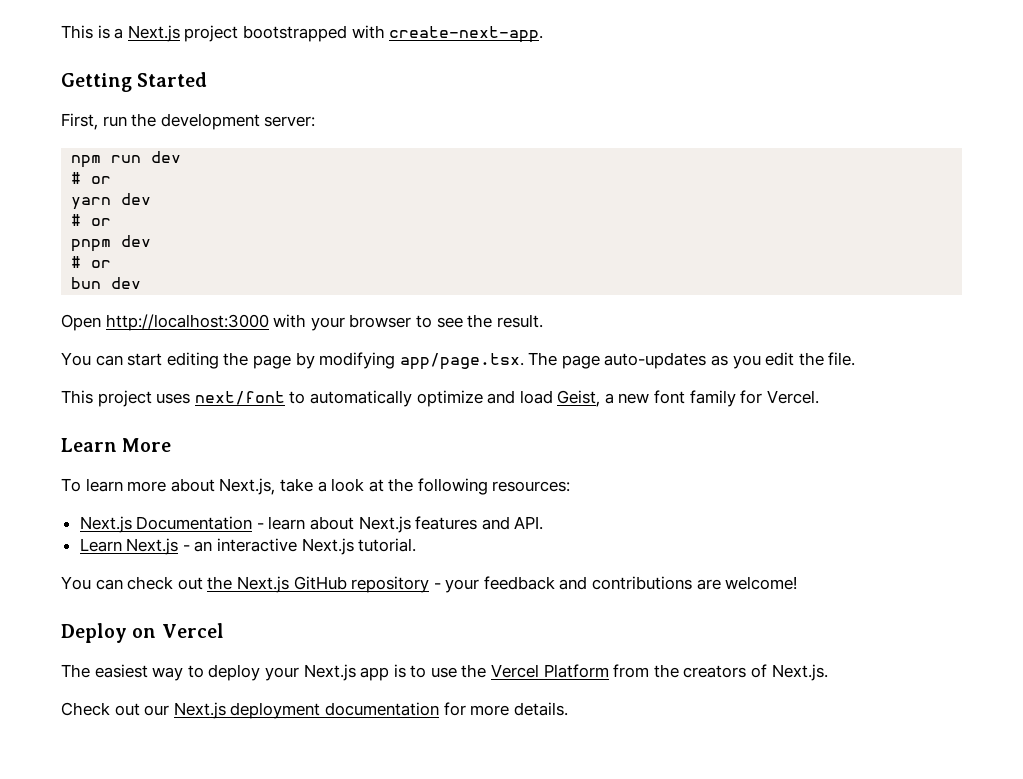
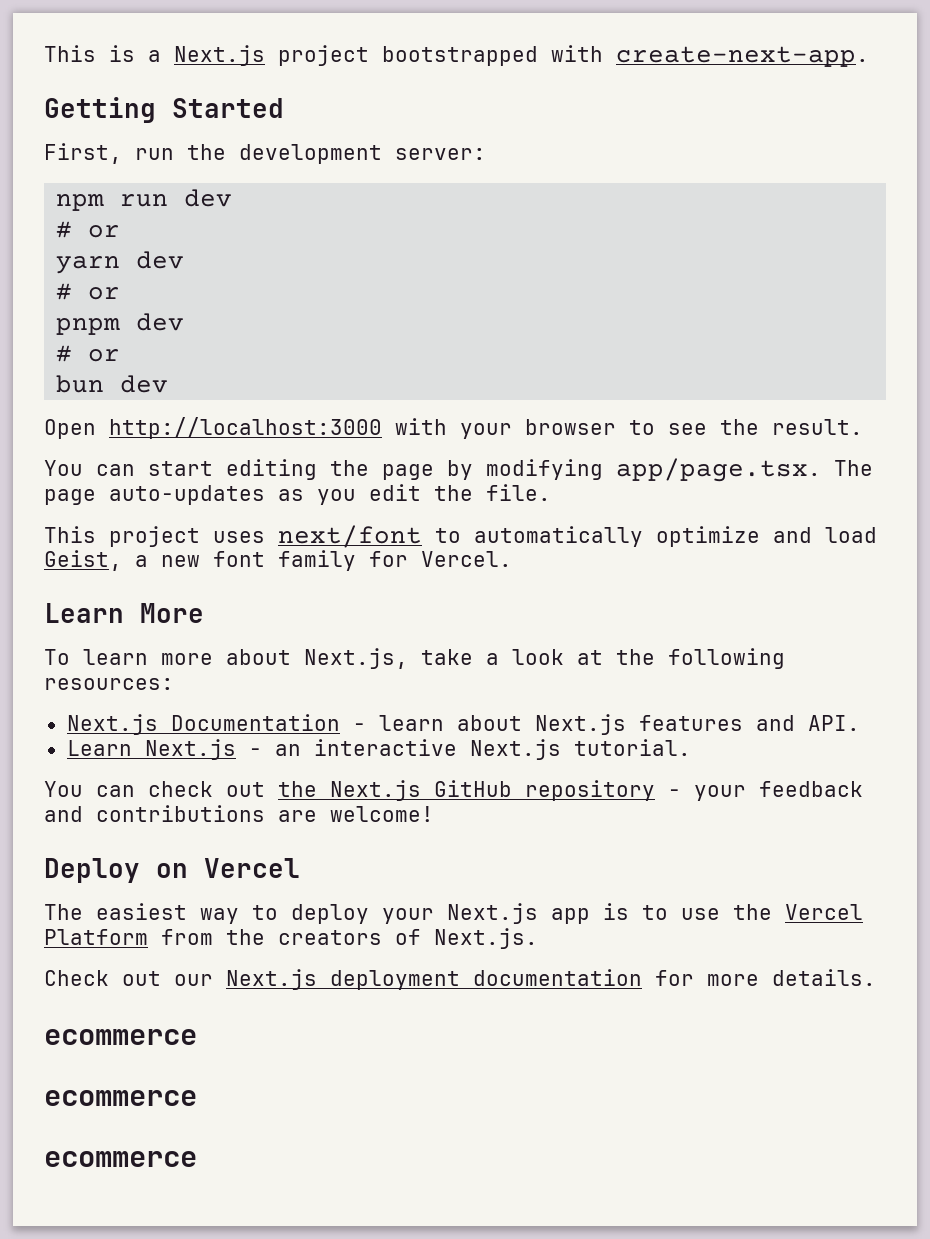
(568, 709) none -> [44,1029,197,1045] [44,1090,197,1106] [44,1151,197,1167] // ecommerce // ecommerce // ecommerce

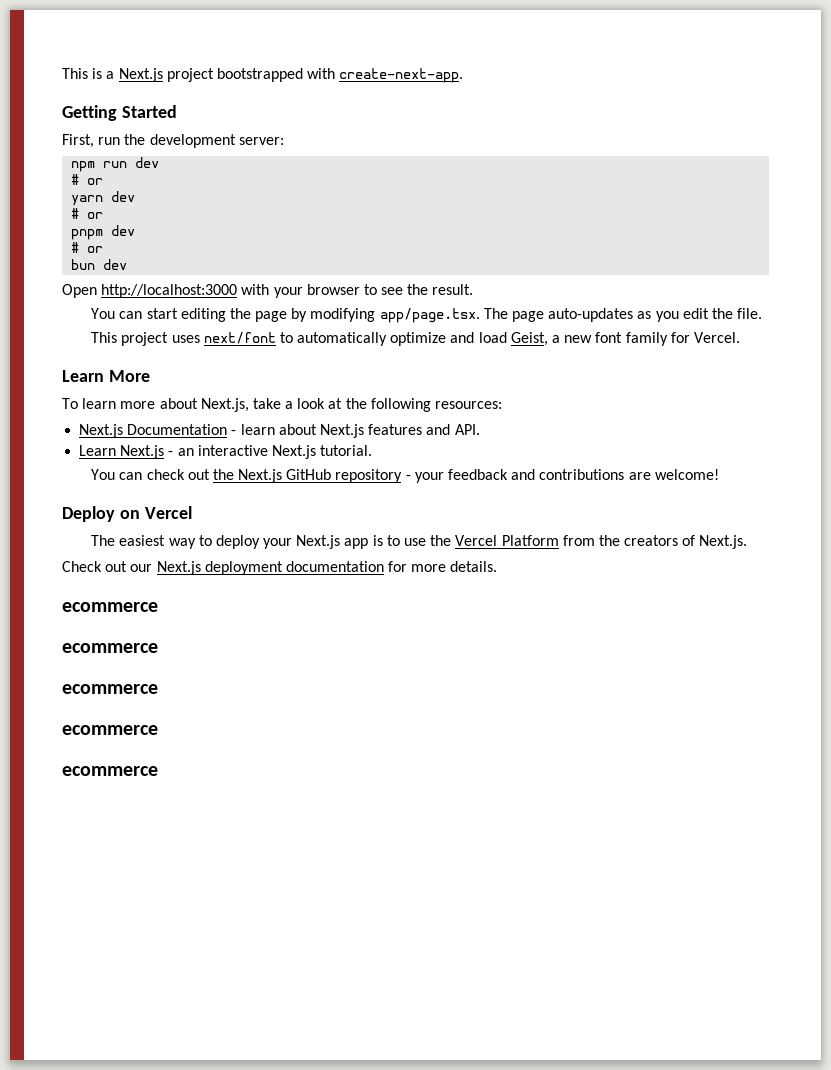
(197, 1159) none -> [62,725,158,735] [62,766,158,776] // ecommerce // ecommerce

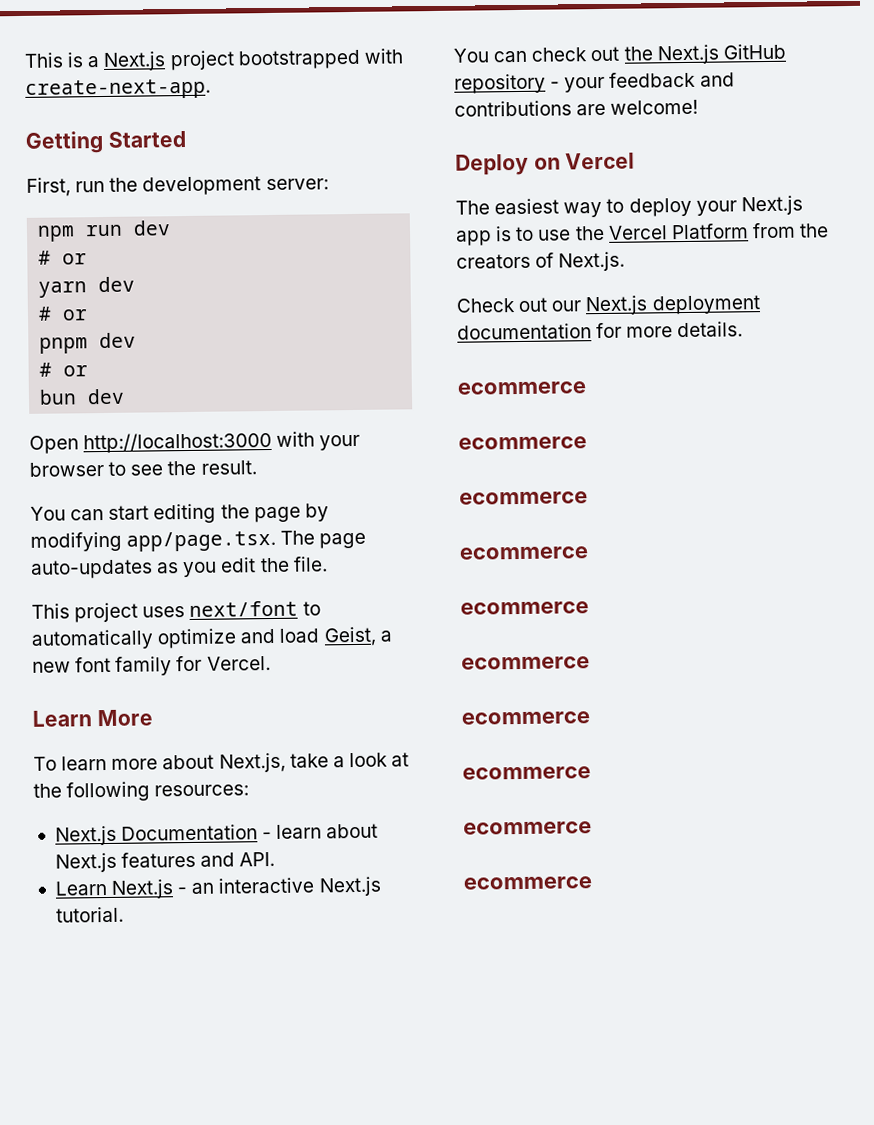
(158, 771) none -> [461,656,590,670] [461,711,590,725] [462,766,591,780] [463,821,592,835] [463,876,592,890] // ecommerce // ecommerce // ecommerce // ecommerce // ecommerce

